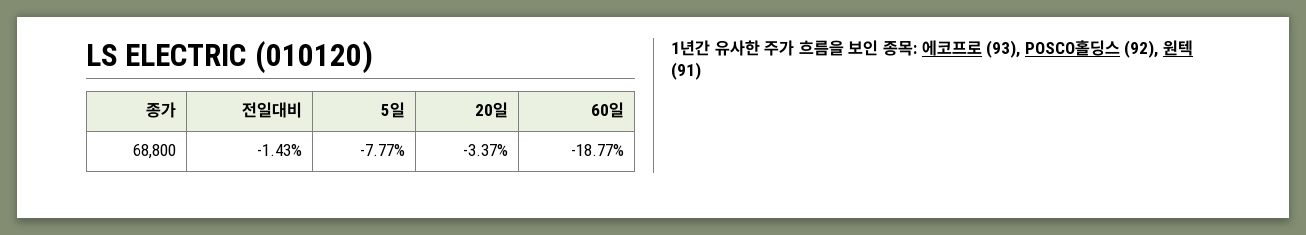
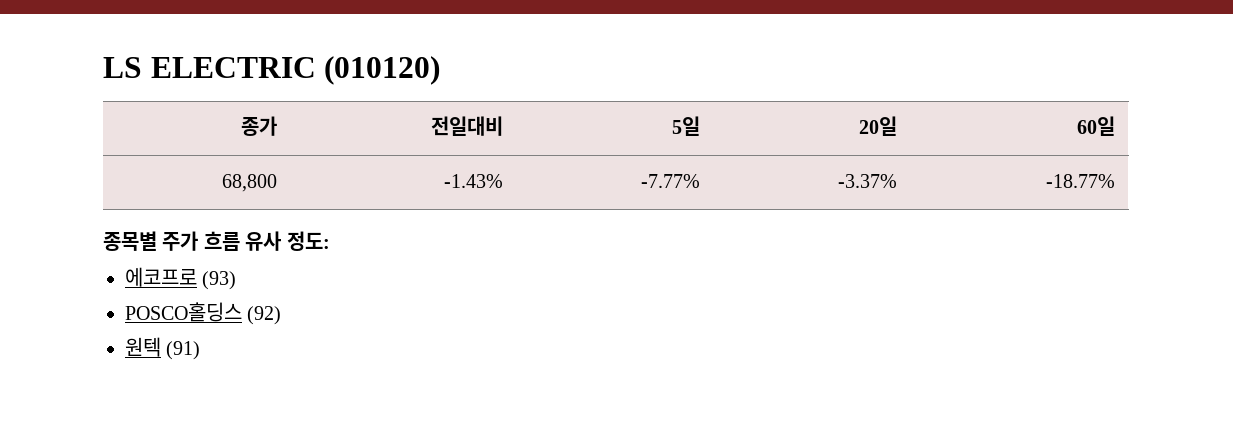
[671,40,1159,58] 1년간 유사한 주가 흐름을 보인 종목: 에코프로 (93), POSCO홀딩스 (92), -> [103,231,330,251] [125,267,237,290] [125,302,282,325] 종목별 주가 흐름 유사 정도: // 에코프로 (93) // POSCO홀딩스 (92) //

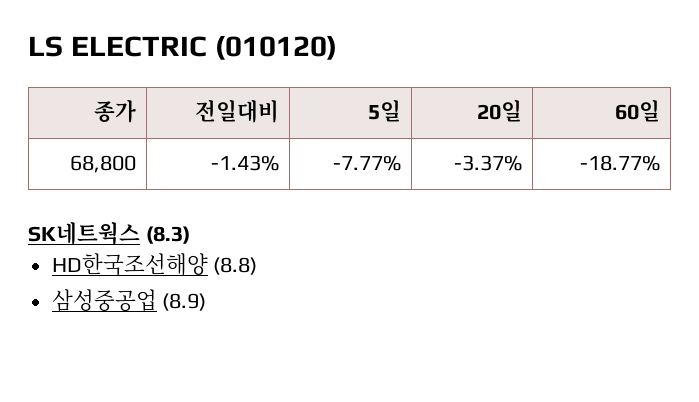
[103,231,330,251] [125,267,237,290] [125,302,282,325] [125,337,201,360] 종목별 주가 흐름 유사 정도: // 에코프로 (93) // POSCO홀딩스 (92) // 원텍 (91) -> [28,222,190,245] [51,253,258,276] [51,289,207,312] SK네트웍스 (8.3) // HD한국조선해양 (8.8) // 삼성중공업 (8.9)

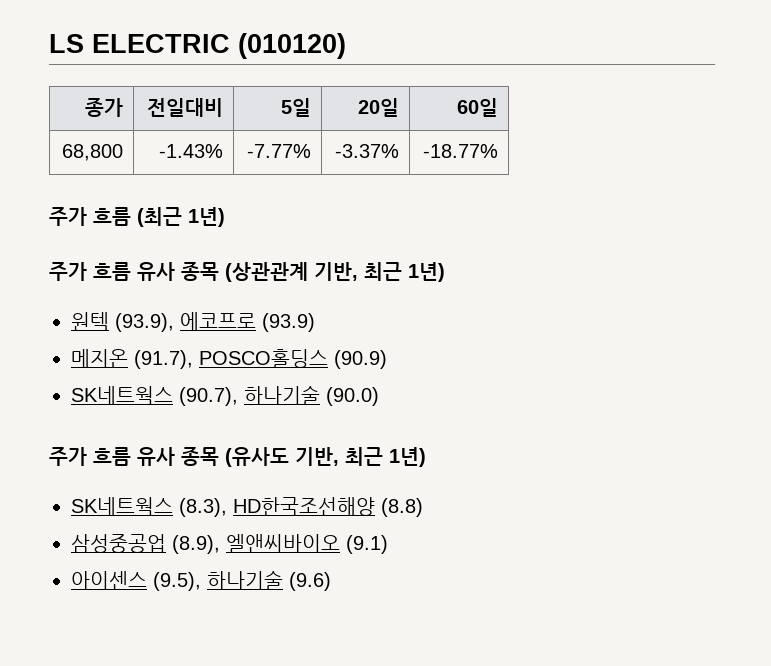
[28,222,190,245] [51,253,258,276] [51,289,207,312] SK네트웍스 (8.3) // HD한국조선해양 (8.8) // 삼성중공업 (8.9) -> [49,207,225,227] [49,262,445,282] [71,312,315,332] [71,349,387,369] [71,385,379,406] [49,447,426,467] [71,497,423,517] [71,534,388,554] [71,570,331,591] 주가 흐름 (최근 1년) // 주가 흐름 유사 종목 (상관관계 기반, 최근 1년) // 원텍 (93.9), 에코프로 (93.9) // 메지온 (91.7), POSCO홀딩스 (90.9) // SK네트웍스 (90.7), 하나기술 (90.0) // 주가 흐름 유사 종목 (유사도 기반, 최근 1년) // SK네트웍스 (8.3), HD한국조선해양 (8.8) // 삼성중공업 (8.9), 엘앤씨바이오 (9.1) // 아이센스 (9.5), 하나기술 (9.6)

